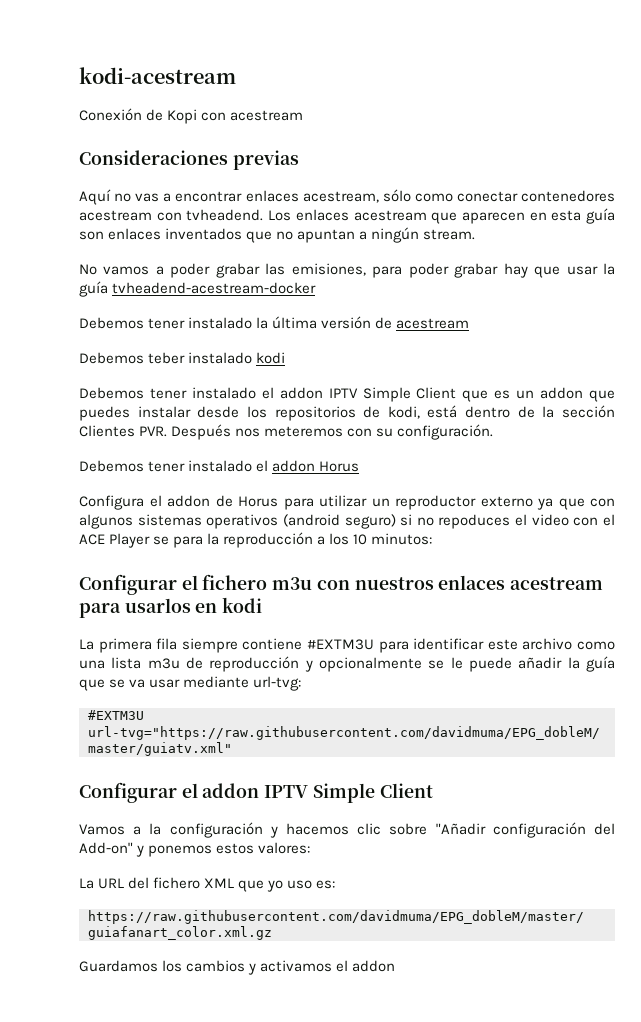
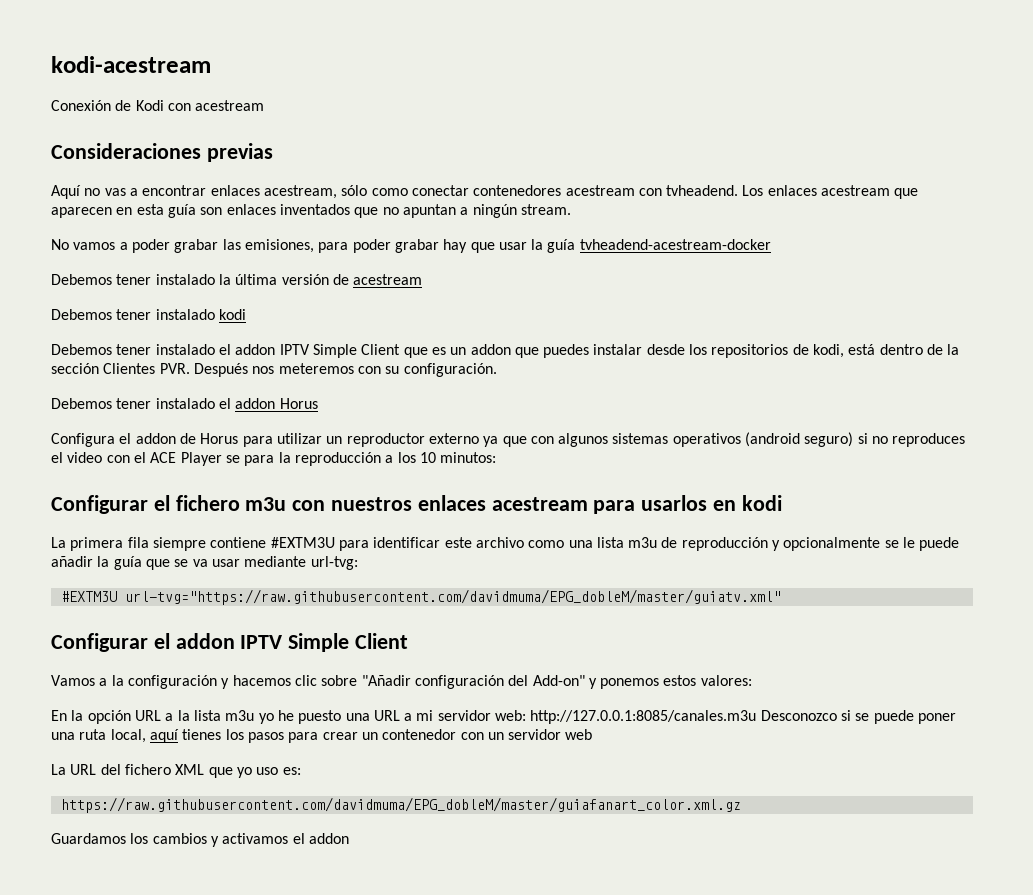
[167,109,198,124] Kopi -> [135,100,164,111] Kodi
[148,352,186,364] teber -> [116,309,152,320] tener
[438,514,511,529] repoduces -> [892,433,966,447] reproduces
(311, 848) none -> [51,710,957,724] [51,729,593,743] // En la opción URL a la lista m3u yo he puesto una URL a mi servidor web: http://127.0.0.1:8085/canales.m3u Desconozco si se puede poner una ruta local, aquí tienes los pasos para crear un contenedor con un servidor web

